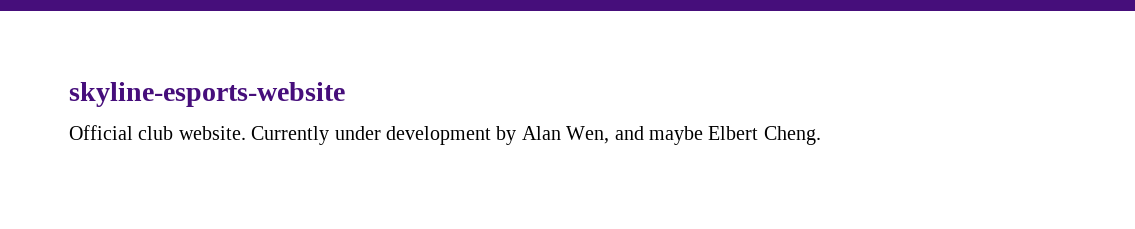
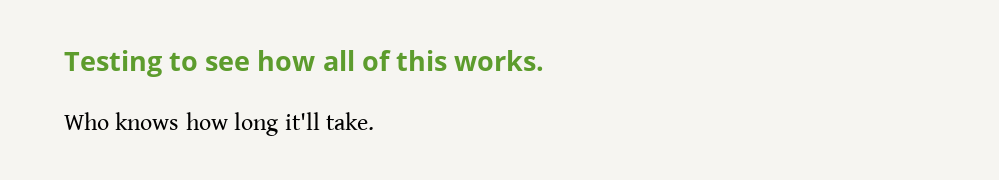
[69,82,345,107] [69,125,821,145] skyline-esports-website // Official club website. Currently under development by Alan Wen, and maybe Elbert Cheng. -> [64,50,545,77] [64,112,375,136] Testing to see how all of this works. // Who knows how long it'll take.

